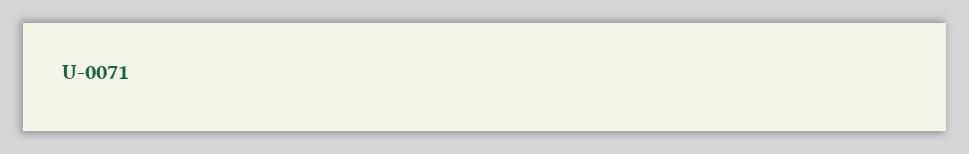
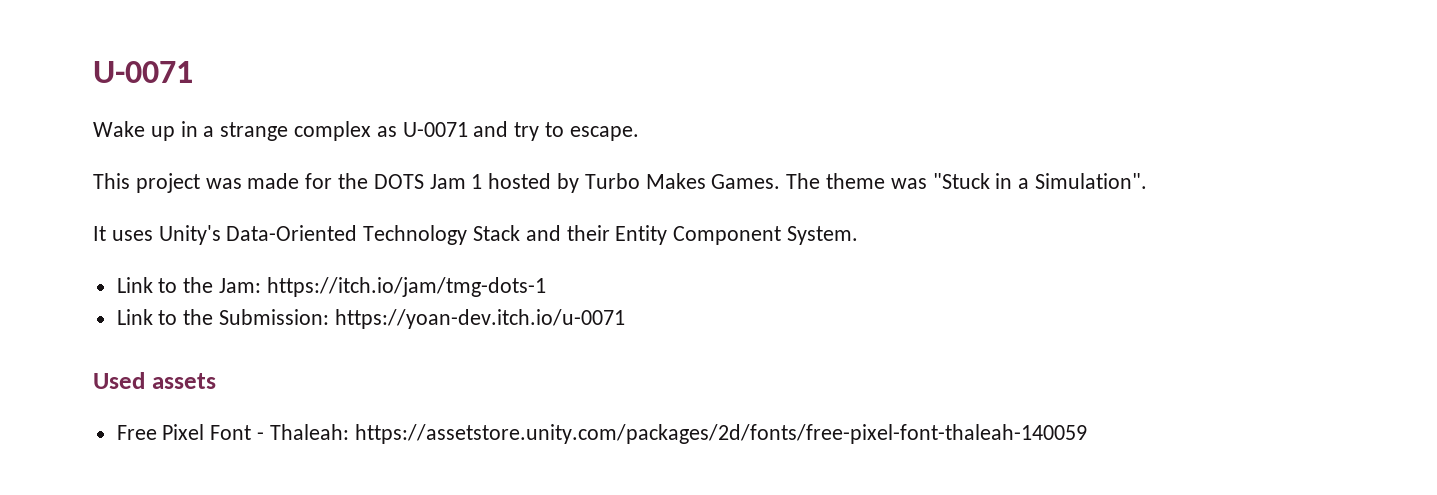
[62,65,129,79] U-0071 -> [93,61,193,83] [93,121,639,141] [93,173,1148,193] [93,225,859,245] [116,277,546,297] [116,309,625,329] [93,372,216,389] [116,424,1087,444] U-0071 // Wake up in a strange complex as U-0071 and try to escape. // This project was made for the DOTS Jam 1 hosted by Turbo Makes Games. The theme was "Stuck in a Simulation". // It uses Unity's Data-Oriented Technology Stack and their Entity Component System. // Link to the Jam: https://itch.io/jam/tmg-dots-1 // Link to the Submission: https://yoan-dev.itch.io/u-0071 // Used assets // Free Pixel Font - Thaleah: https://assetstore.unity.com/packages/2d/fonts/free-pixel-font-thaleah-140059

